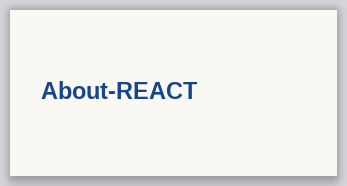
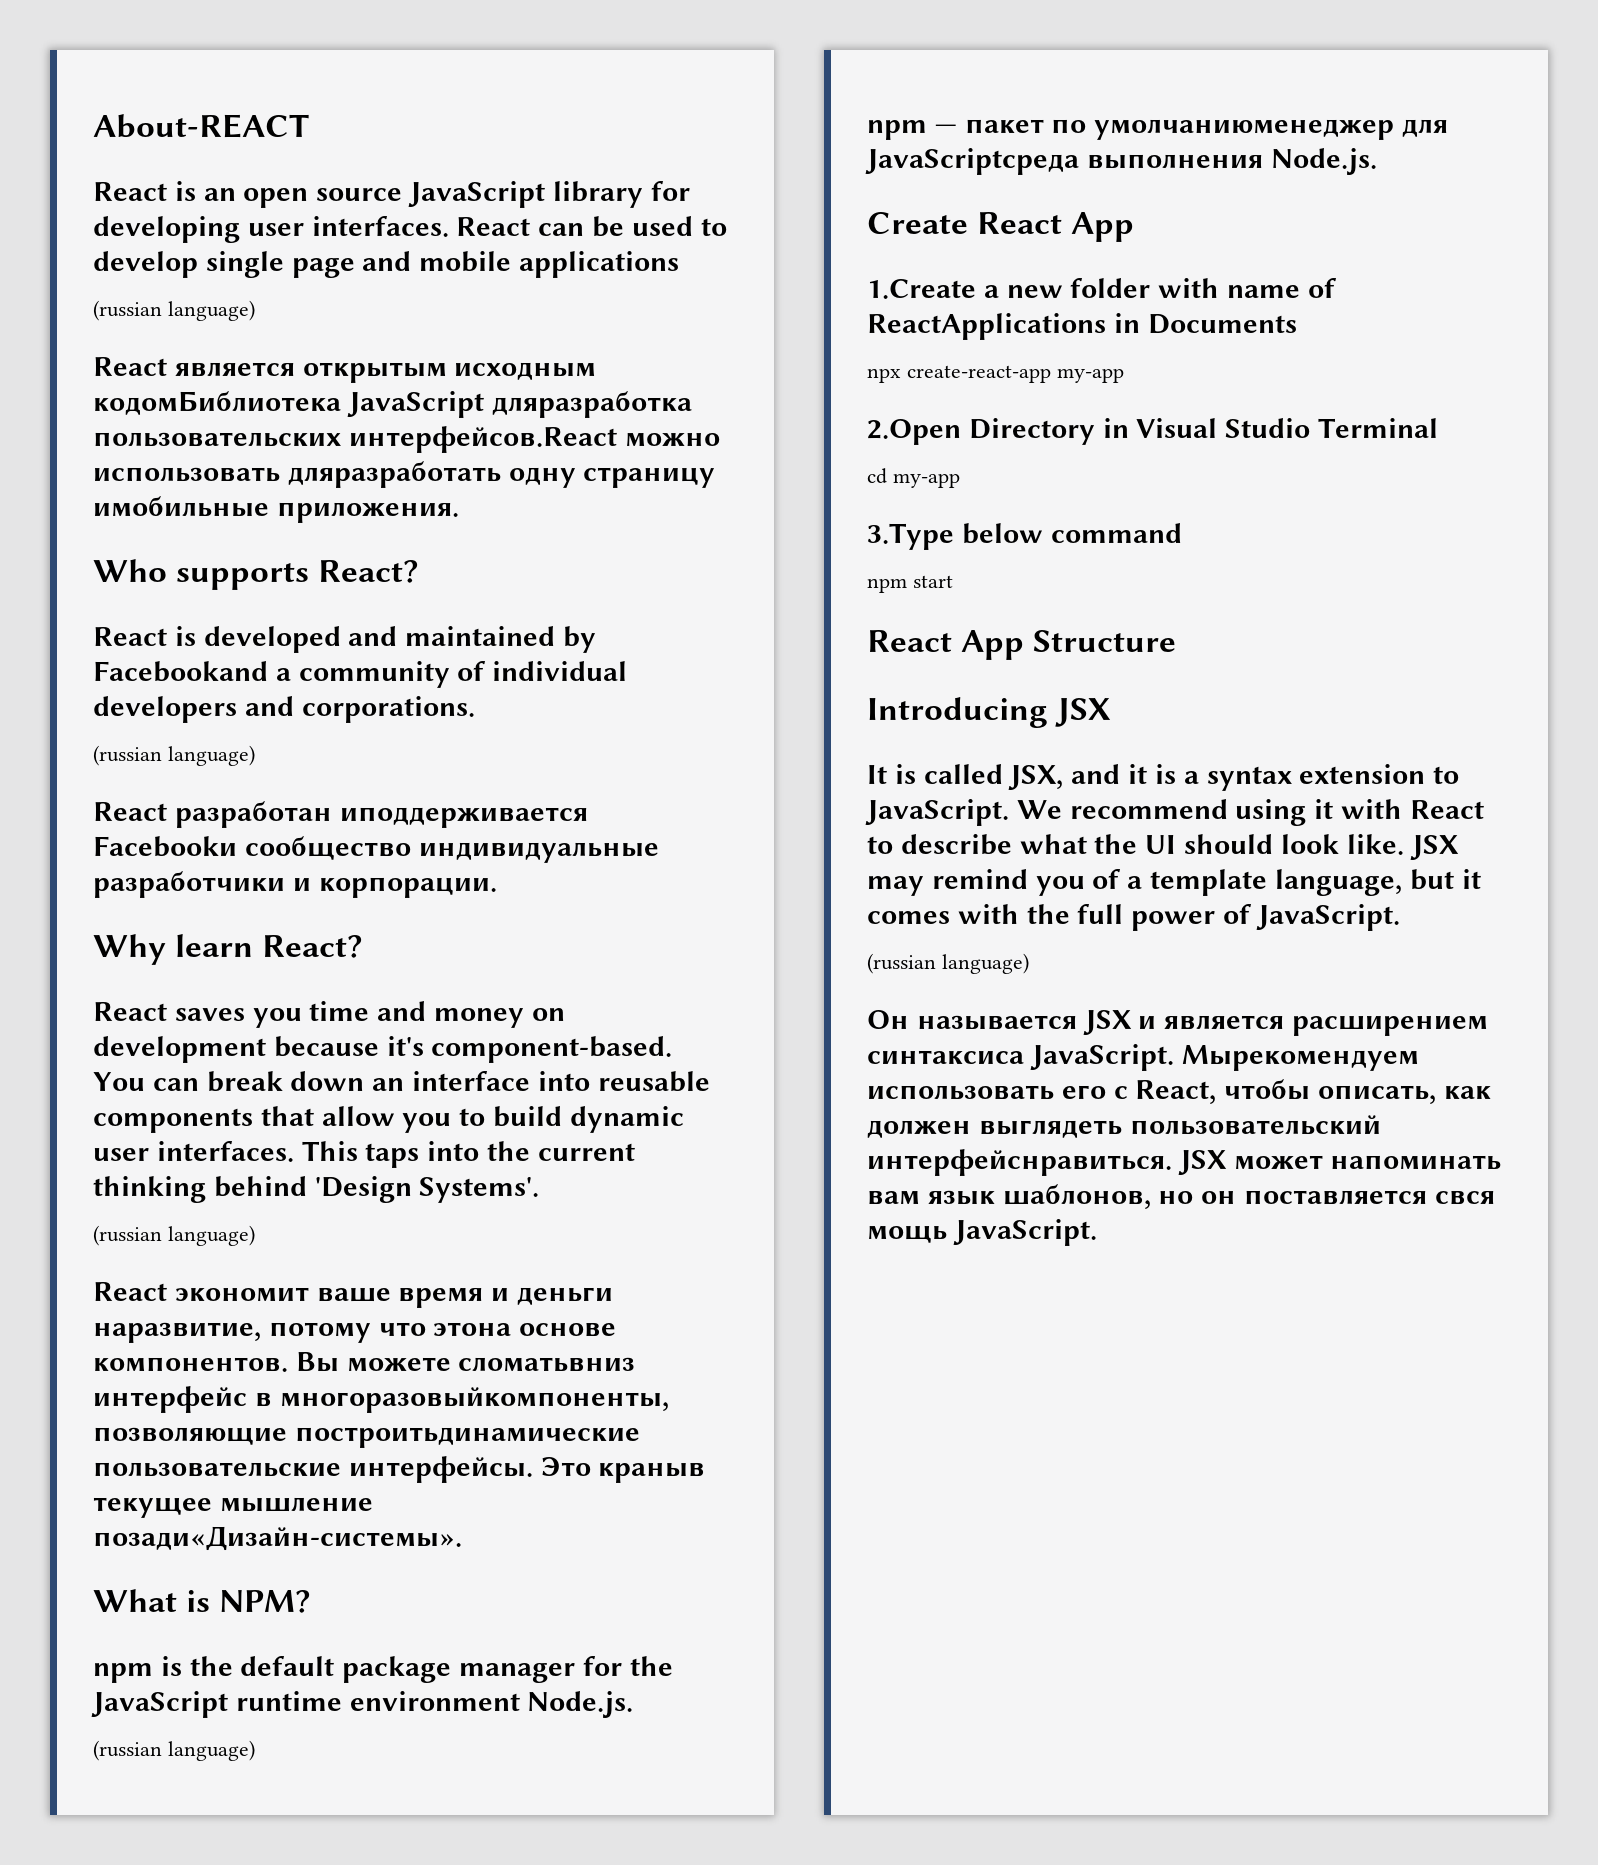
(198, 90) none -> [93,181,690,208] [93,216,727,243] [93,251,680,278] [93,300,255,321] [93,357,597,383] [93,391,692,418] [93,426,720,453] [93,461,716,488] [93,496,459,523] [93,559,420,590] [93,626,597,653] [93,661,628,688] [93,696,475,723] [93,745,255,766] [93,801,588,828] [93,836,659,863] [93,871,497,898] [93,934,364,965] [93,1001,565,1028] [93,1036,673,1063] [93,1071,710,1092] [93,1106,684,1133] [93,1141,635,1168] [93,1176,540,1203] [93,1225,255,1246] [93,1282,614,1308] [93,1322,617,1343] [93,1352,636,1372] [93,1386,669,1413] [93,1427,640,1448] [93,1456,706,1483] [93,1497,373,1518] [93,1526,462,1551] [93,1589,312,1613] [93,1656,673,1683] [91,1691,634,1718] [93,1740,255,1761] [867,119,1449,140] [865,148,1377,175] [867,212,1135,242] [867,278,1337,299] [867,313,1297,340] [867,365,1124,383] [867,418,1439,445] [867,468,960,488] [867,523,1182,550] [867,575,953,593] [867,630,1177,660] [867,697,1112,728] [867,764,1460,791] [865,799,1484,826] [867,834,1459,860] [867,869,1481,896] [867,904,1400,931] [867,953,1029,974] [867,1010,1489,1036] [867,1044,1419,1071] [867,1079,1491,1104] [867,1115,1381,1138] [867,1149,1502,1176] [867,1184,1495,1209] [867,1219,1097,1246] // React is an open source JavaScript library for developing user interfaces. React can be used to develop single page and mobile applications // (russian language) // React является открытым исходным кодомБиблиотека JavaScript дляразработка пользовательских интерфейсов.React можно использовать дляразработать одну страницу имобильные приложения. // Who supports React? // React is developed and maintained by Facebookand a community of individual developers and corporations. // (russian language) // React разработан иподдерживается Facebookи сообщество индивидуальные разработчики и корпорации. // Why learn React? // React saves you time and money on development because it's component-based. You can break down an interface into reusable components that allow you to build dynamic user interfaces. This taps into the current thinking behind 'Design Systems'. // (russian language) // React экономит ваше время и деньги наразвитие, потому что этона основе компонентов. Вы можете сломатьвниз интерфейс в многоразовыйкомпоненты, позволяющие построитьдинамические пользовательские интерфейсы. Это краныв текущее мышление позади«Дизайн-системы». // What is NPM? // npm is the default package manager for the JavaScript runtime environment Node.js. // (russian language) // npm — пакет по умолчаниюменеджер для JavaScriptсреда выполнения Node.js. // Create React App // 1.Create a new folder with name of ReactApplications in Documents // npx create-react-app my-app // 2.Open Directory in Visual Studio Terminal // cd my-app // 3.Type below command // npm start // React App Structure // Introducing JSX // It is called JSX, and it is a syntax extension to JavaScript. We recommend using it with React to describe what the UI should look like. JSX may remind you of a template language, but it comes with the full power of JavaScript. // (russian language) // Он называется JSX и является расширением синтаксиса JavaScript. Мырекомендуем использовать его с React, чтобы описать, как должен выглядеть пользовательский интерфейснравиться. JSX может напоминать вам язык шаблонов, но он поставляется свся мощь JavaScript.

